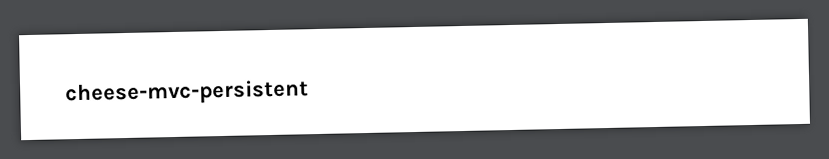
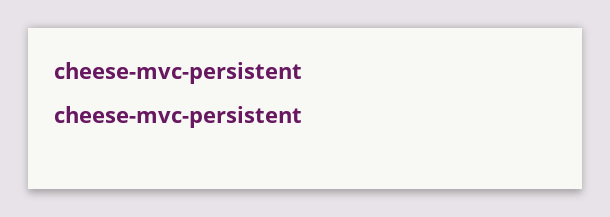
[65,79,309,107] cheese-mvc-persistent -> [54,62,302,84] [54,106,302,128] cheese-mvc-persistent // cheese-mvc-persistent

